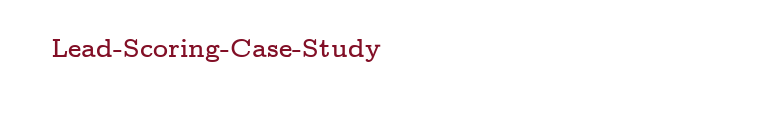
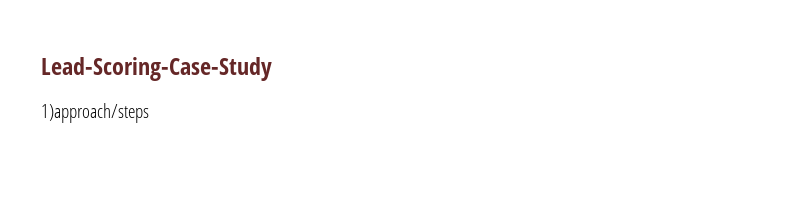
(381, 50) none -> [41,103,149,123] // 1)approach/steps

